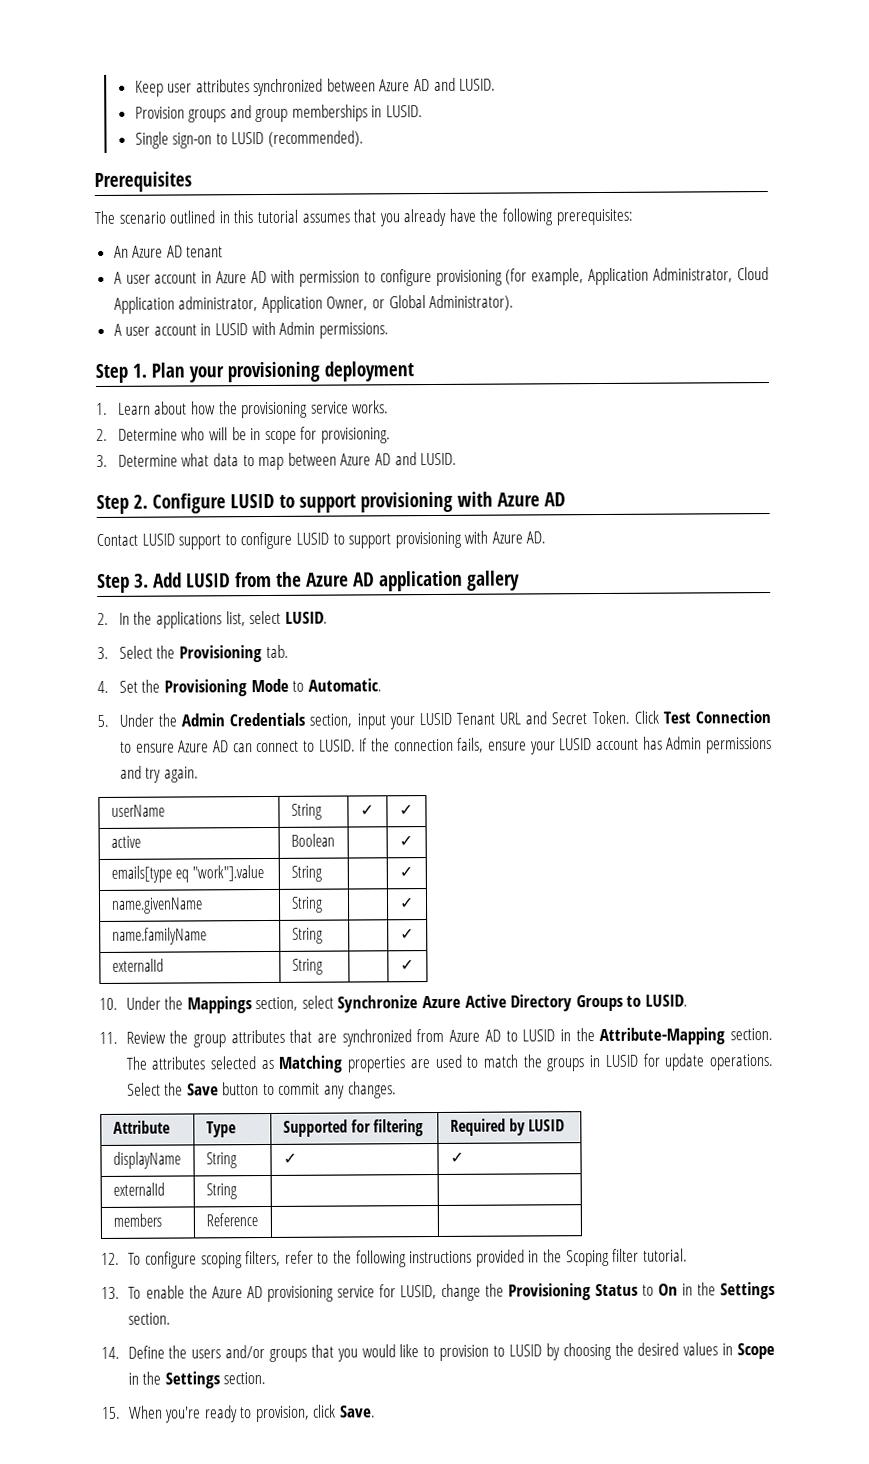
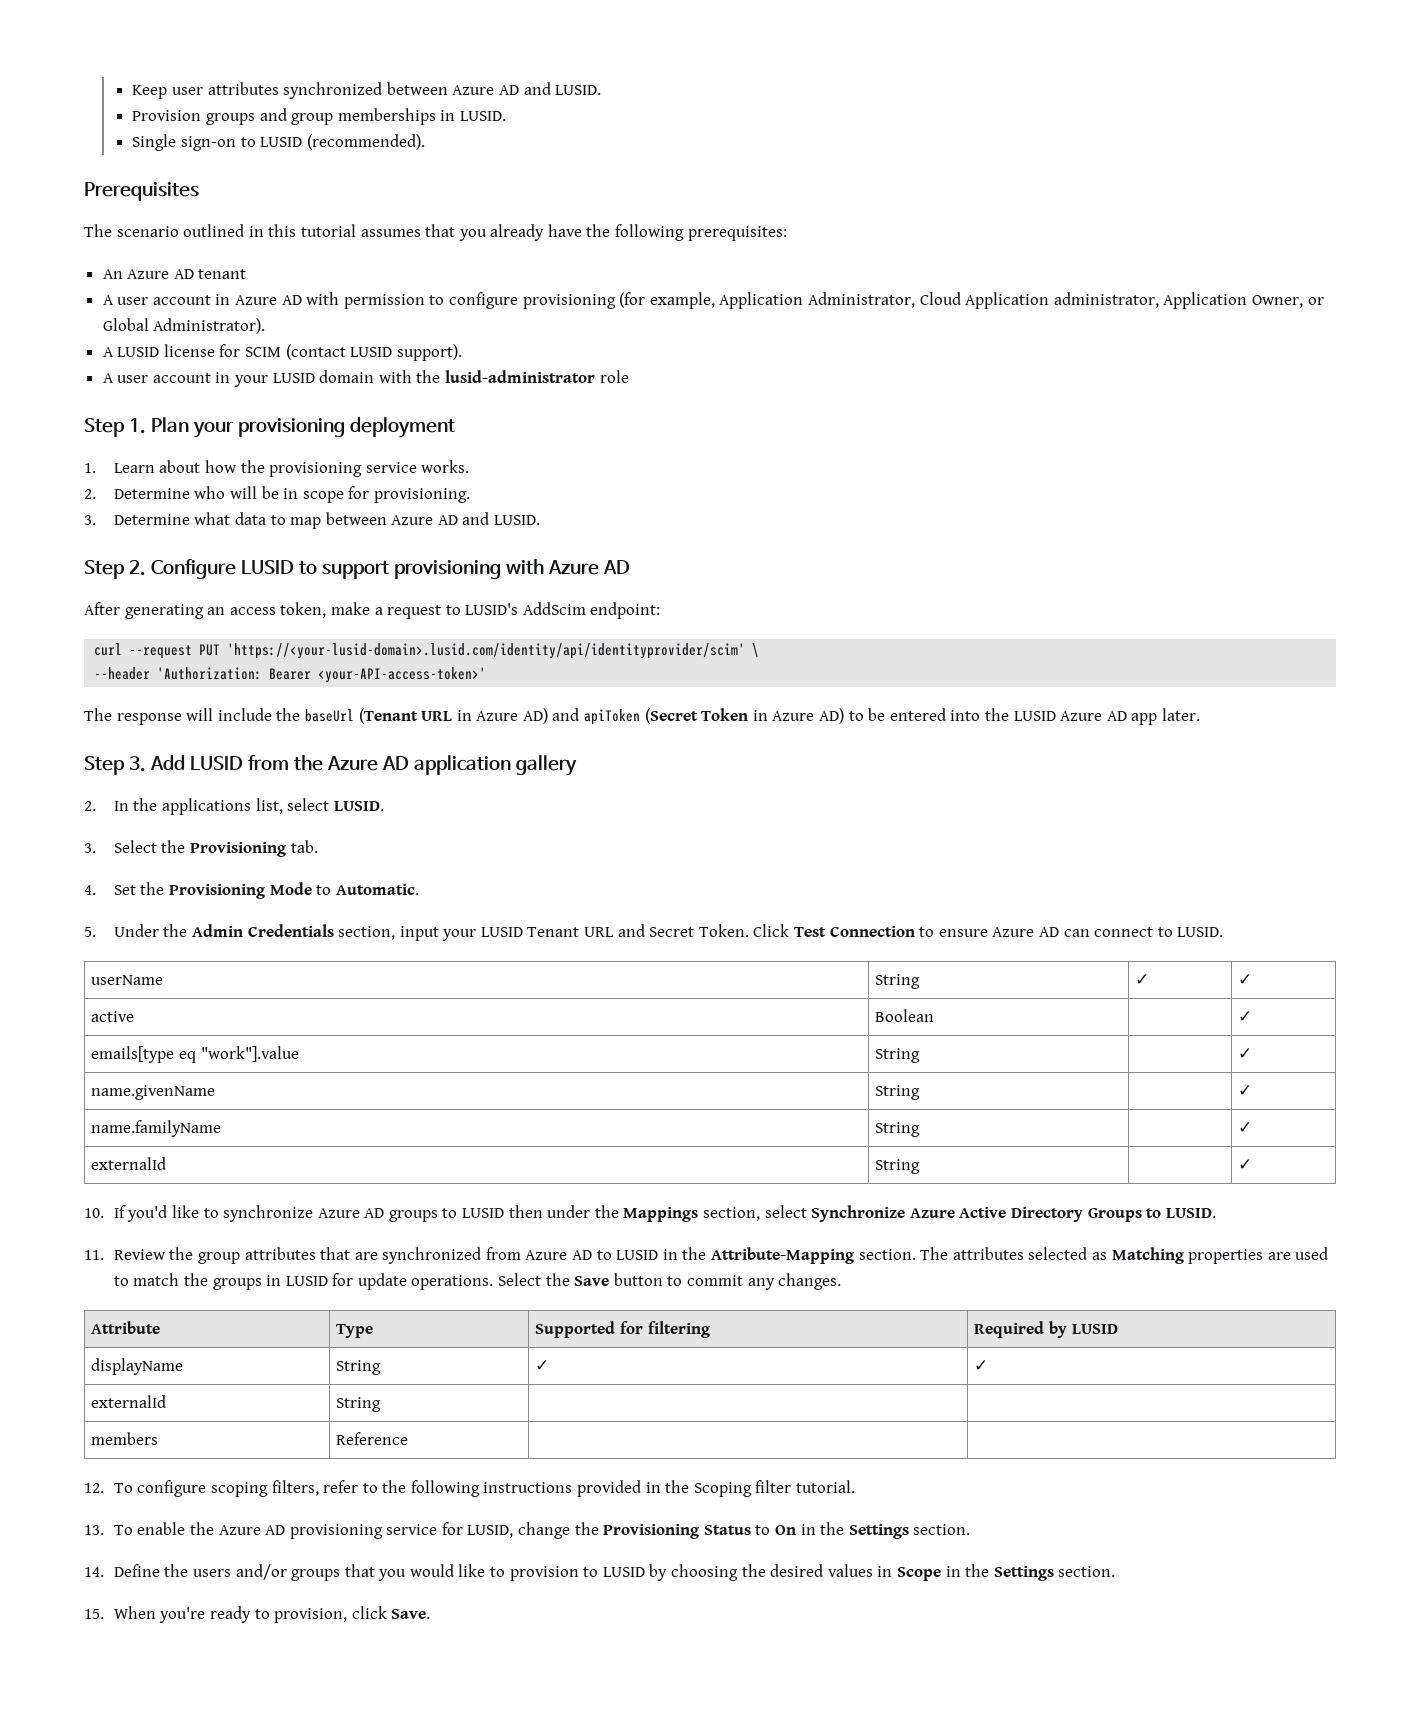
[125,321,389,339] user account in LUSID with Admin permissions. -> [117,344,462,361] [102,370,629,387] LUSID license for SCIM (contact LUSID support). // A user account in your LUSID domain with the lusid-administrator role
[96,530,547,550] Contact LUSID support to configure LUSID to support provisioning with Azure AD. -> [84,602,661,619] [94,643,760,659] [94,667,487,683] [84,708,1200,725] After generating an access token, make a request to LUSID's AddScim endpoint: // curl --request PUT 'https://<your-lusid-domain>.lusid.com/identity/api/identityprovider/scim' \ // --header 'Authorization: Bearer <your-API-access-token>' // The response will include the baseUrl (Tenant URL in Azure AD) and apiToken (Secret Token in Azure AD) to be entered into the LUSID Azure AD app later.
[359,736,772,755] [119,765,200,783] If the connection fails, ensure your LUSID account has Admin permissions and try again. -> (1224, 932) none
[125,996,161,1010] Under -> [113,1205,591,1222] If you'd like to synchronize Azure AD groups to LUSID then under

